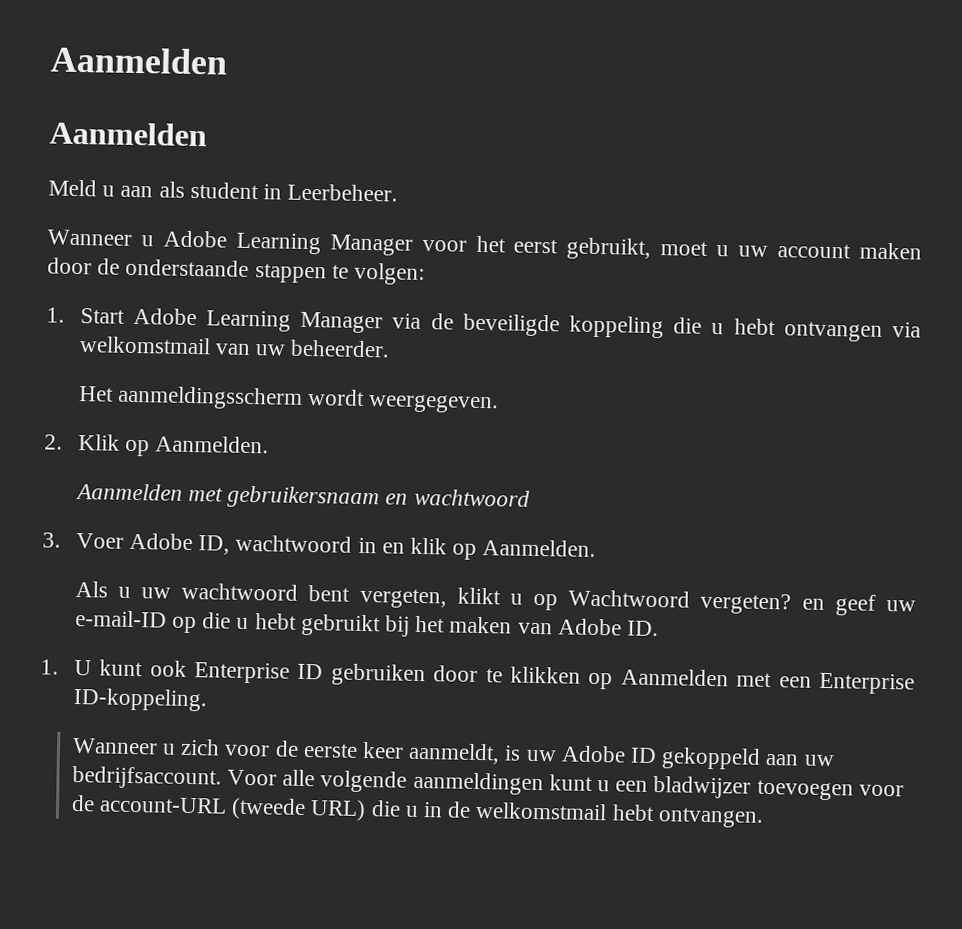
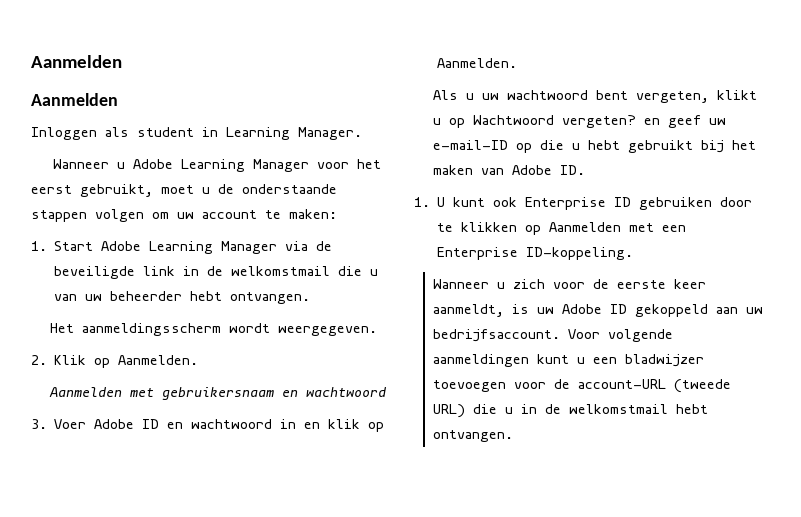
[48,179,154,198] Meld u aan -> [31,127,97,140] Inloggen
[287,183,399,202] Leerbeheer. -> [226,127,362,140] Learning Manager.
[738,242,922,260] [47,257,426,286] uw account maken door de onderstaande stappen te volgen: -> [218,184,337,194] [31,209,337,222] de onderstaande stappen volgen om uw account te maken:
[569,315,921,342] [78,336,391,358] koppeling die u hebt ontvangen via welkomstmail van uw beheerder. -> [143,266,379,276] [54,291,311,304] link in de welkomstmail die u van uw beheerder hebt ontvangen.
[198,535,231,555] ID, -> [142,419,184,429] ID en
[282,769,316,787] alle -> (600, 334) none

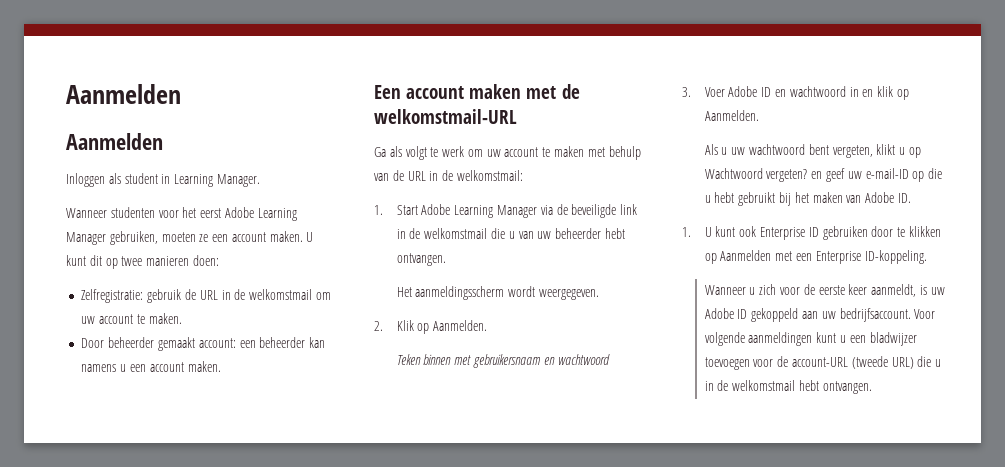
[117,159,382,172] [31,184,337,197] [31,209,337,222] u Adobe Learning Manager voor het eerst gebruikt, moet u de onderstaande stappen volgen om uw account te maken: -> [110,207,297,221] [66,231,314,245] [66,255,219,269] [81,289,331,303] [81,313,182,324] [81,337,326,351] [81,361,221,372] [374,84,580,99] [374,109,517,124] [374,146,641,160] [374,170,523,181] studenten voor het eerst Adobe Learning Manager gebruiken, moeten ze een account maken. U kunt dit op twee manieren doen: // Zelfregistratie: gebruik de URL in de welkomstmail om uw account te maken. // Door beheerder gemaakt account: een beheerder kan namens u een account maken. // Een account maken met de welkomstmail-URL // Ga als volgt te werk om uw account te maken met behulp van de URL in de welkomstmail:
[48,387,122,397] Aanmelden -> [396,354,452,365] Teken binnen

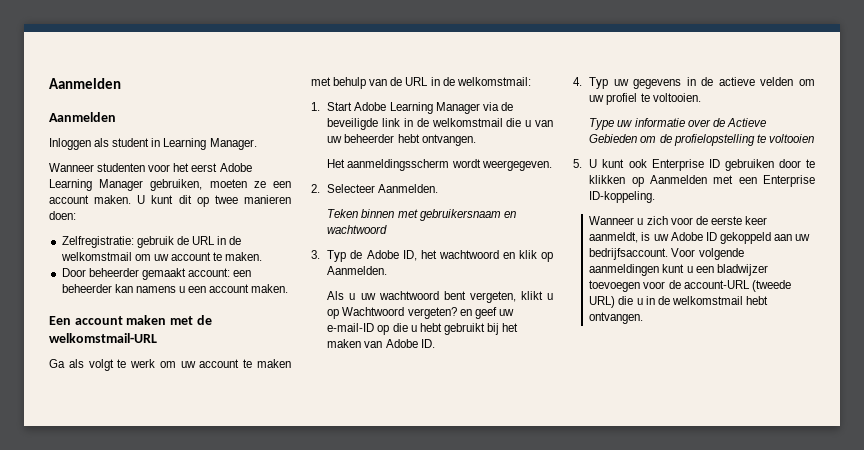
[396,320,430,334] Klik op -> [327,184,376,193] Selecteer
[704,86,859,97] Voer Adobe ID en wachtwoord in -> [327,250,499,262] Typ de Adobe ID, het wachtwoord
[682,227,691,237] 1. -> [573,77,815,89] [589,93,701,105] [589,118,766,130] [589,134,814,146] [573,159,582,168] 4. Typ uw gegevens in de actieve velden om uw profiel te voltooien. // Type uw informatie over de Actieve Gebieden om de profielopstelling te voltooien // 5.

